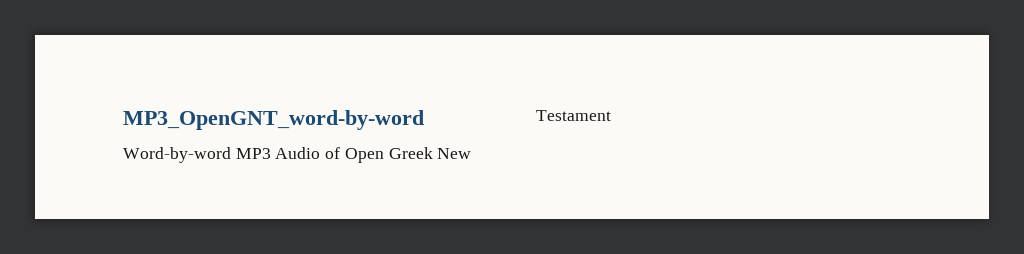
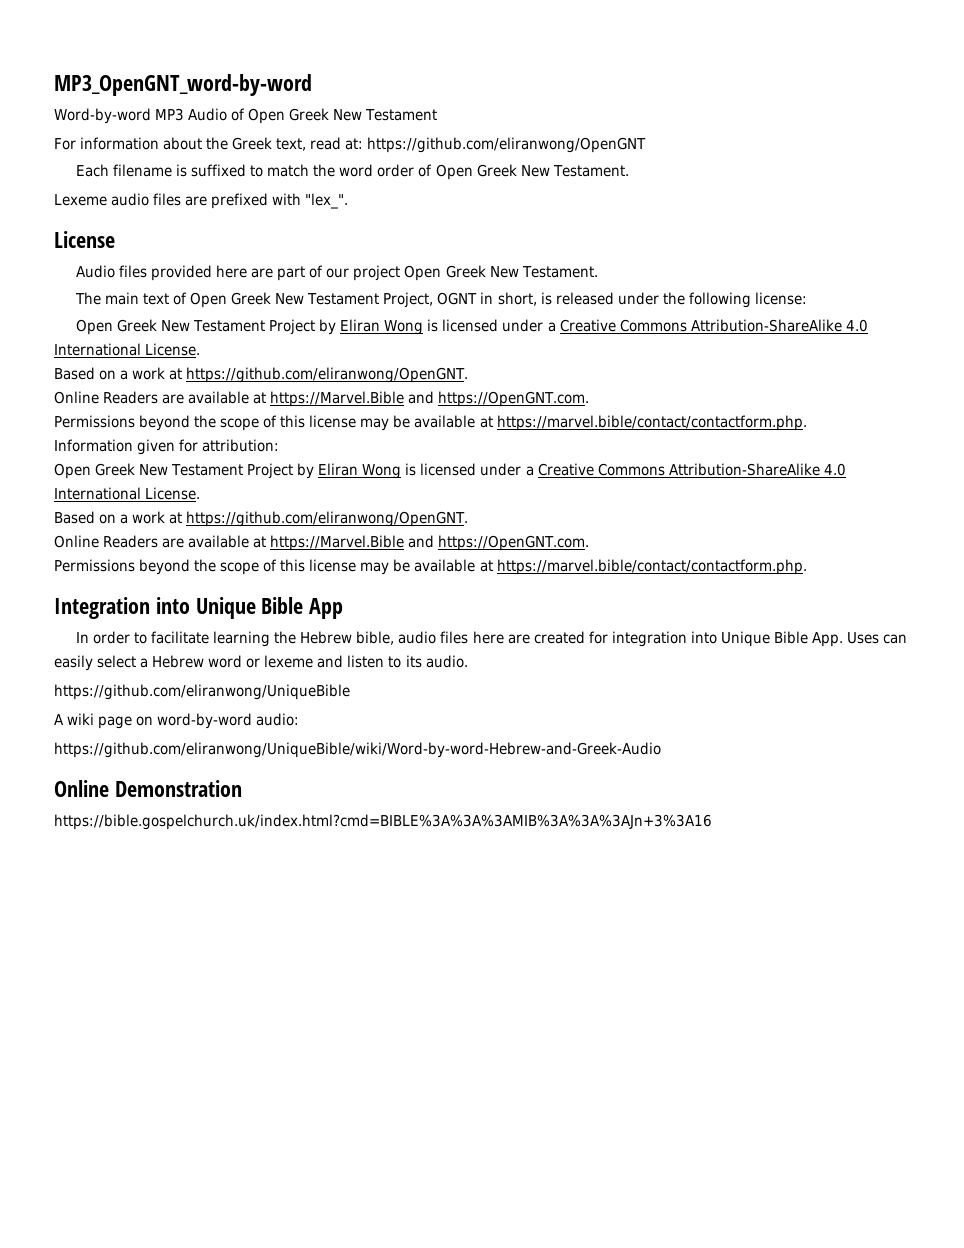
(611, 115) none -> [54,137,647,153] [76,164,629,180] [54,193,349,209] [54,231,115,248] [76,265,598,281] [75,292,807,308] [76,319,868,335] [54,343,201,356] [54,367,469,383] [54,391,590,407] [54,415,807,431] [54,439,280,455] [54,463,846,479] [54,487,201,500] [54,511,469,527] [54,535,590,551] [54,559,807,575] [54,597,344,619] [76,631,908,647] [54,655,468,671] [54,684,350,700] [54,713,300,729] [54,742,661,758] [54,780,242,797] [54,814,712,830] // For information about the Greek text, read at: https://github.com/eliranwong/OpenGNT // Each filename is suffixed to match the word order of Open Greek New Testament. // Lexeme audio files are prefixed with "lex_". // License // Audio files provided here are part of our project Open Greek New Testament. // The main text of Open Greek New Testament Project, OGNT in short, is released under the following license: // Open Greek New Testament Project by Eliran Wong is licensed under a Creative Commons Attribution-ShareAlike 4.0 International License. // Based on a work at https://github.com/eliranwong/OpenGNT. // Online Readers are available at https://Marvel.Bible and https://OpenGNT.com. // Permissions beyond the scope of this license may be available at https://marvel.bible/contact/contactform.php. // Information given for attribution: // Open Greek New Testament Project by Eliran Wong is licensed under a Creative Commons Attribution-ShareAlike 4.0 International License. // Based on a work at https://github.com/eliranwong/OpenGNT. // Online Readers are available at https://Marvel.Bible and https://OpenGNT.com. // Permissions beyond the scope of this license may be available at https://marvel.bible/contact/contactform.php. // Integration into Unique Bible App // In order to facilitate learning the Hebrew bible, audio files here are created for integration into Unique Bible App. Uses can easily select a Hebrew word or lexeme and listen to its audio. // https://github.com/eliranwong/UniqueBible // A wiki page on word-by-word audio: // https://github.com/eliranwong/UniqueBible/wiki/Word-by-word-Hebrew-and-Greek-Audio // Online Demonstration // https://bible.gospelchurch.uk/index.html?cmd=BIBLE%3A%3A%3AMIB%3A%3A%3AJn+3%3A16

